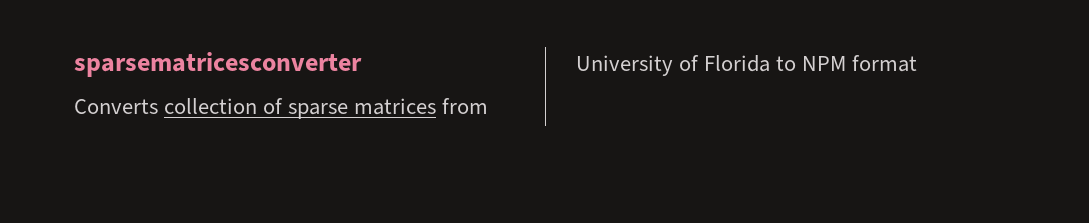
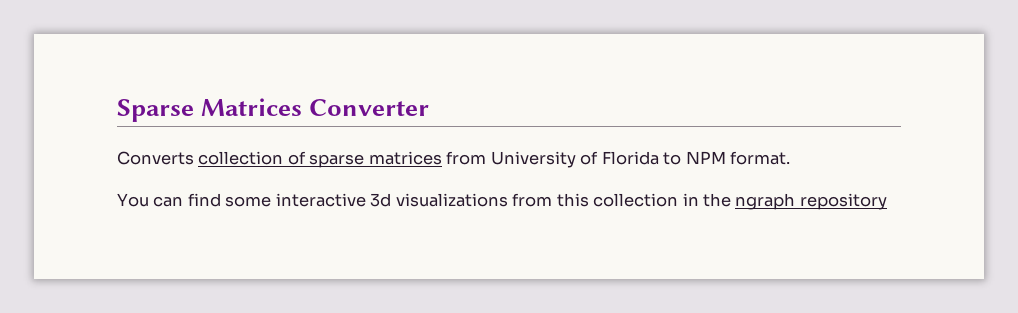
[74,52,362,77] sparsematricesconverter -> [117,98,430,122] Sparse Matrices Converter
[852,55,918,72] format -> [730,151,791,165] [117,193,887,210] format. // You can find some interactive 3d visualizations from this collection in the ngraph repository

